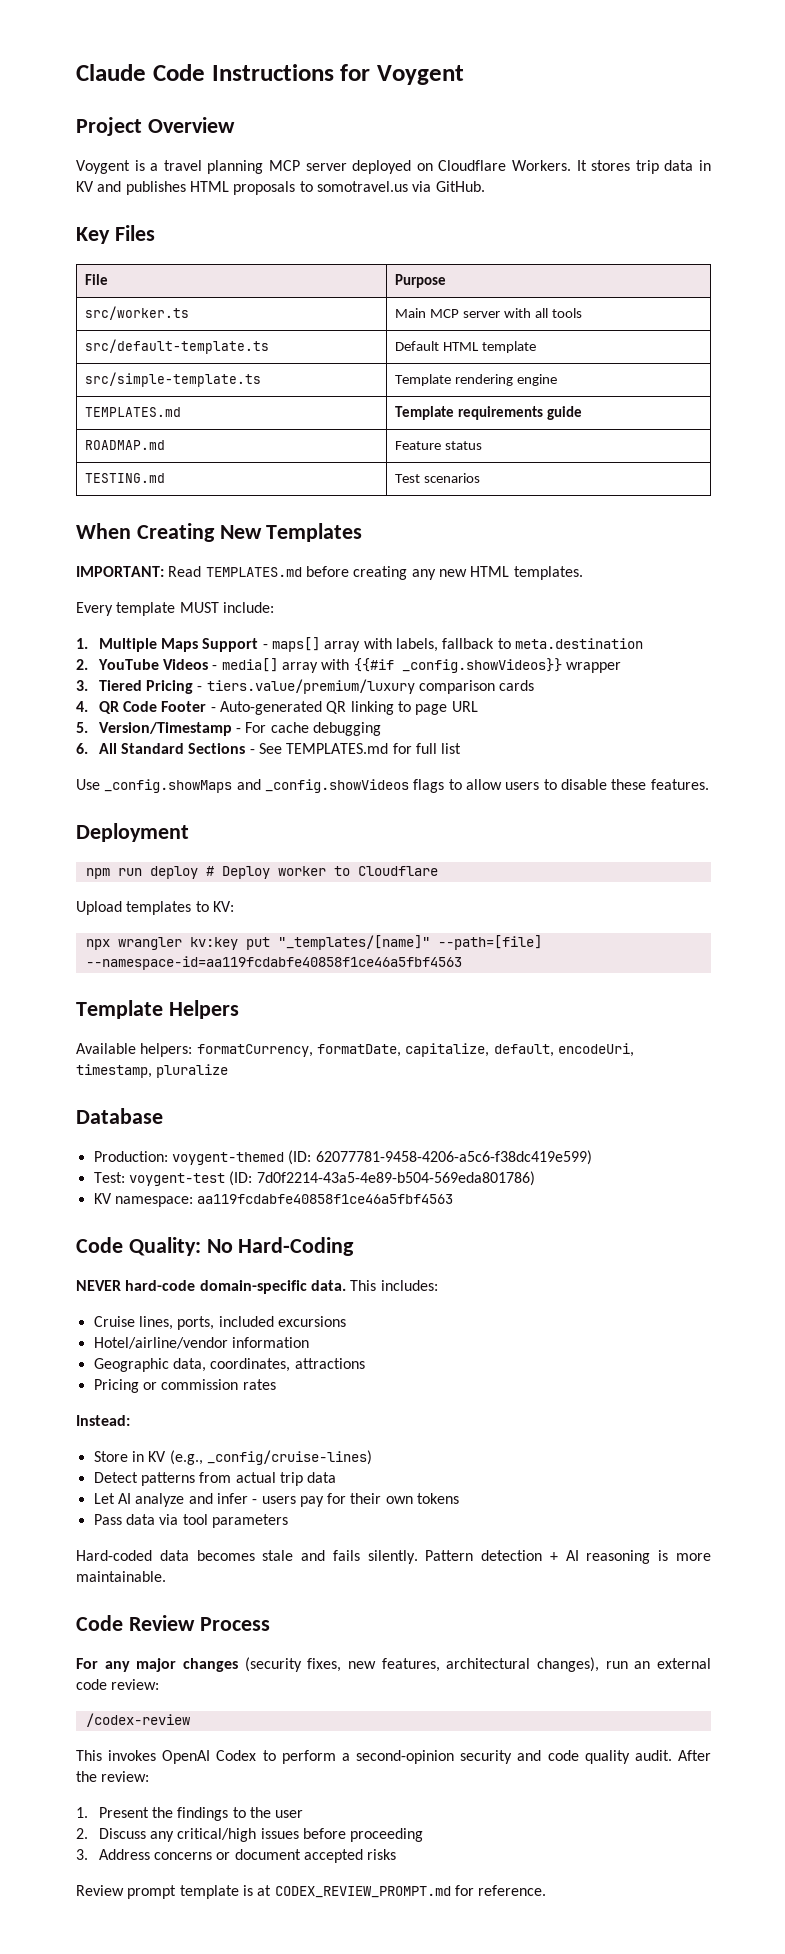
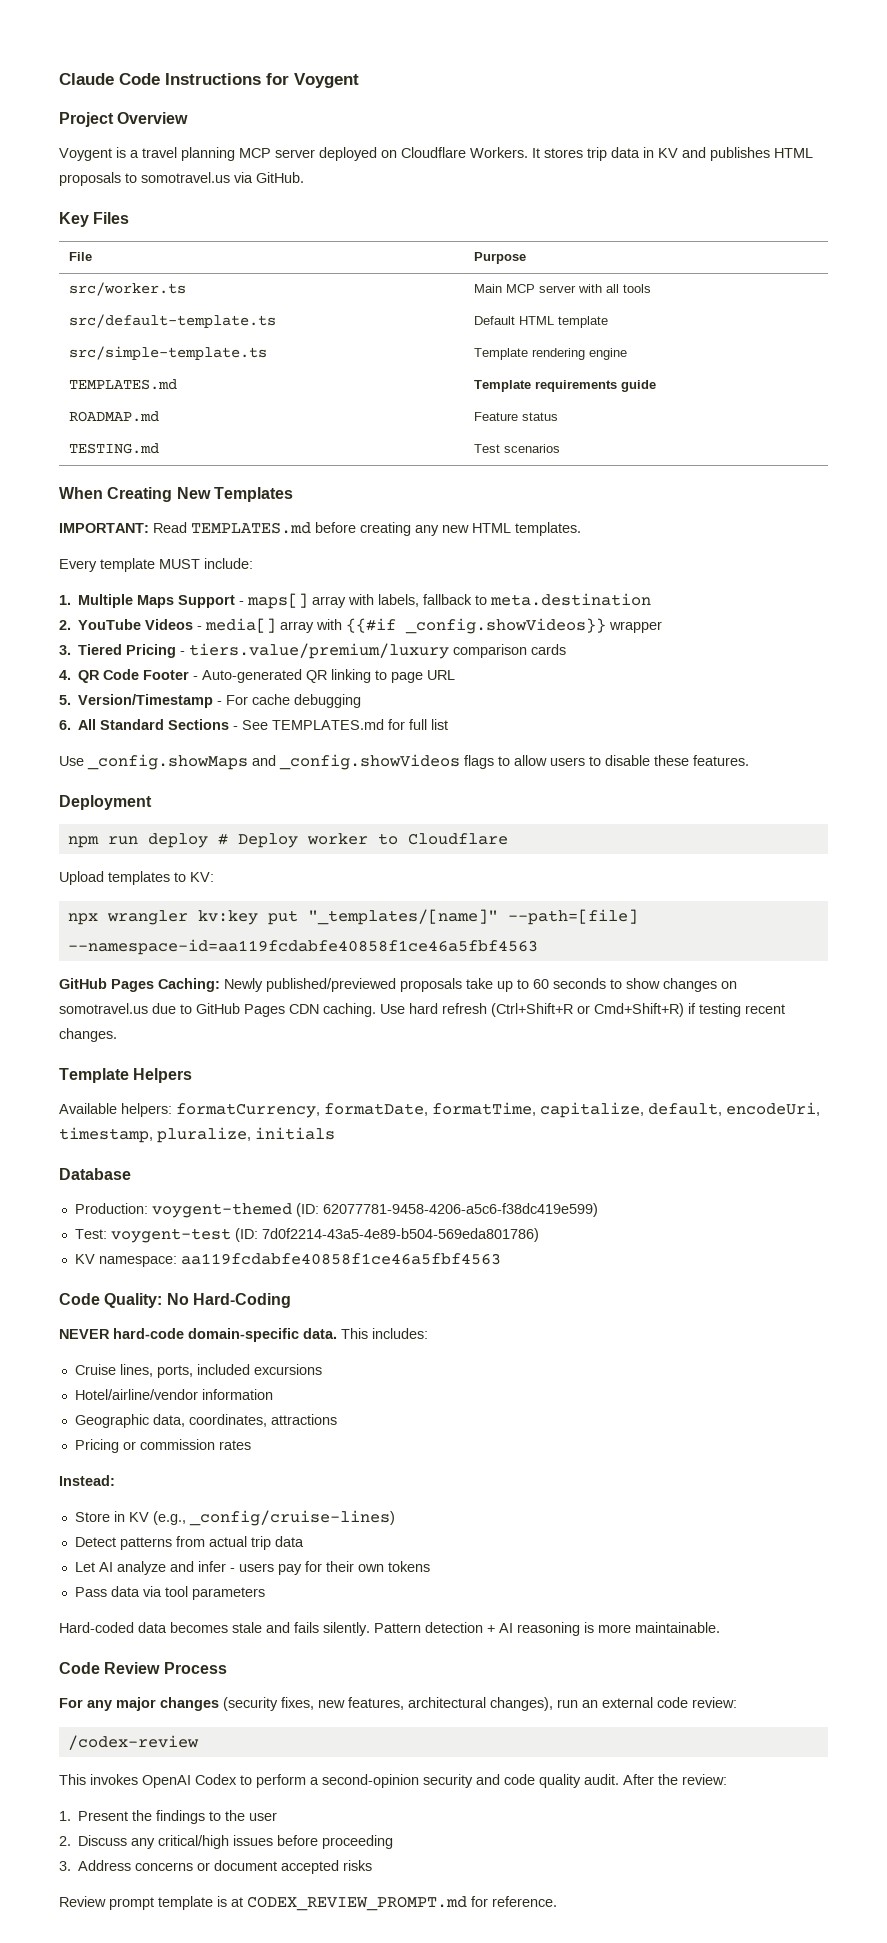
(462, 963) none -> [59,978,737,992] [59,1003,785,1017] [59,1028,117,1042] // GitHub Pages Caching: Newly published/previewed proposals take up to 60 seconds to show changes on somotravel.us due to GitHub Pages CDN caching. Use hard refresh (Ctrl+Shift+R or Cmd+Shift+R) if testing recent changes.
(401, 1050) none -> [432,1102,536,1116] formatTime,
[156,1064,229,1078] pluralize -> [157,1127,335,1143] pluralize, initials

